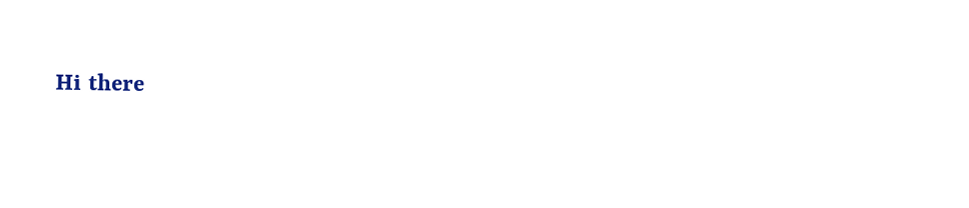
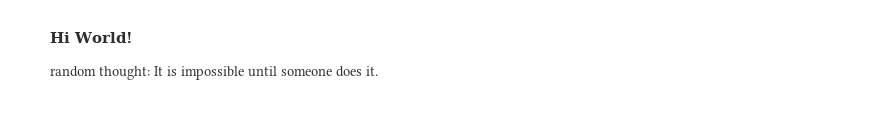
[88,73,146,92] there -> [74,32,133,43] [50,66,378,80] World! // random thought: It is impossible until someone does it.

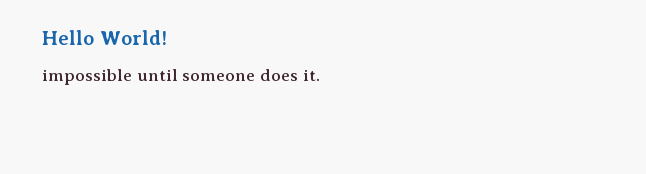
[50,32,70,43] Hi -> [42,30,94,45] Hello
[50,66,177,80] random thought: It is -> (167, 37) none

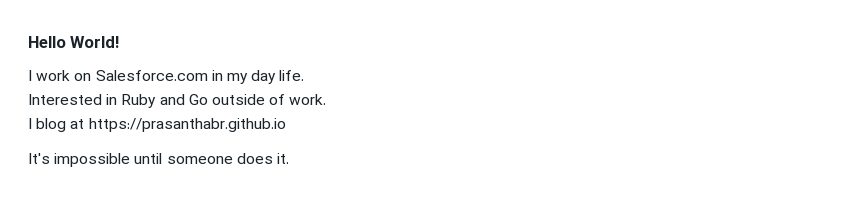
(167, 37) none -> [28,70,305,84] [28,94,327,108] [28,118,286,132] [28,153,50,164] I work on Salesforce.com in my day life. // Interested in Ruby and Go outside of work. // I blog at https://prasanthabr.github.io // It's

